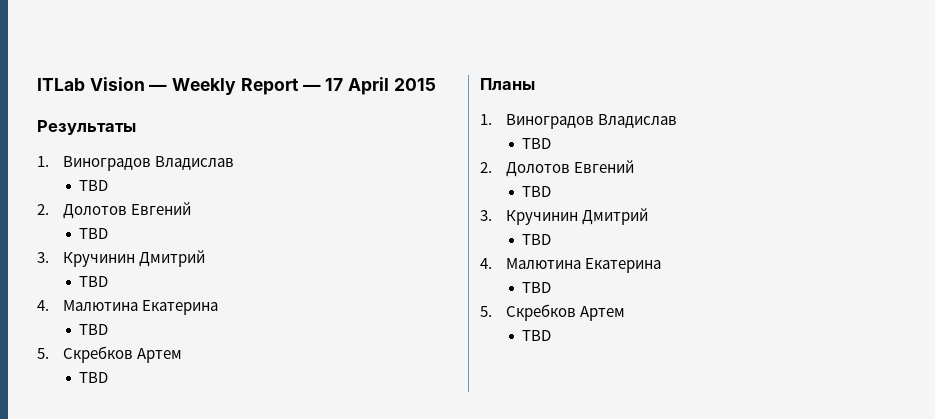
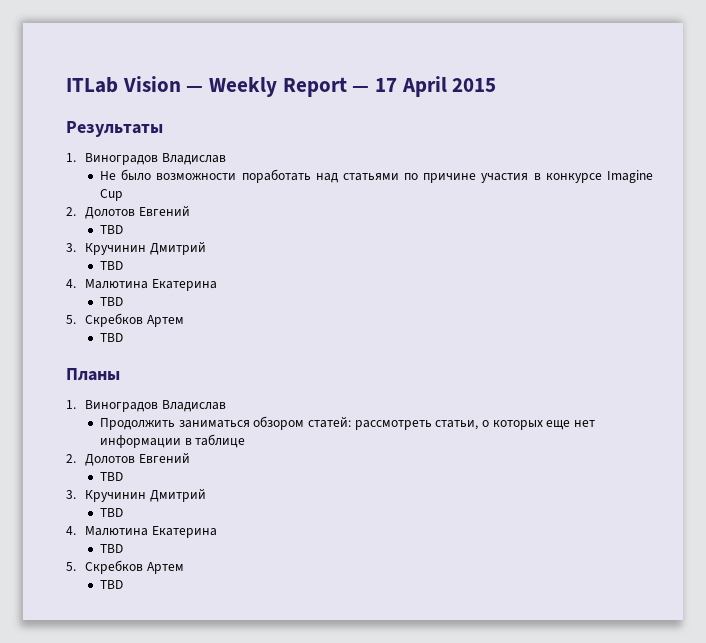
[79,180,109,191] TBD -> [100,169,653,183] [100,189,124,201] Не было возможности поработать над статьями по причине участия в конкурсе Imagine Cup
[522,138,552,149] TBD -> [100,416,595,430] [100,434,246,448] Продолжить заниматься обзором статей: рассмотреть статьи, о которых еще нет информации в таблице

